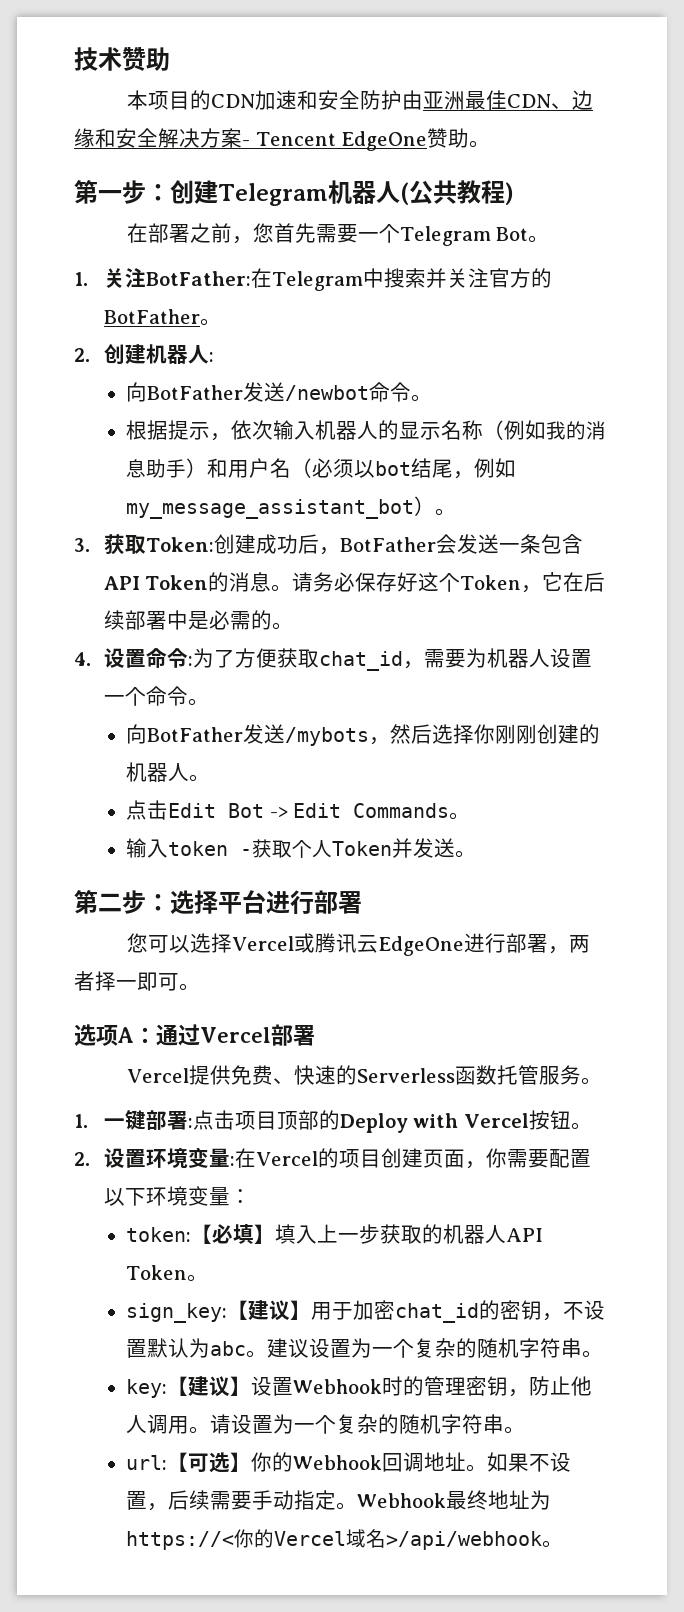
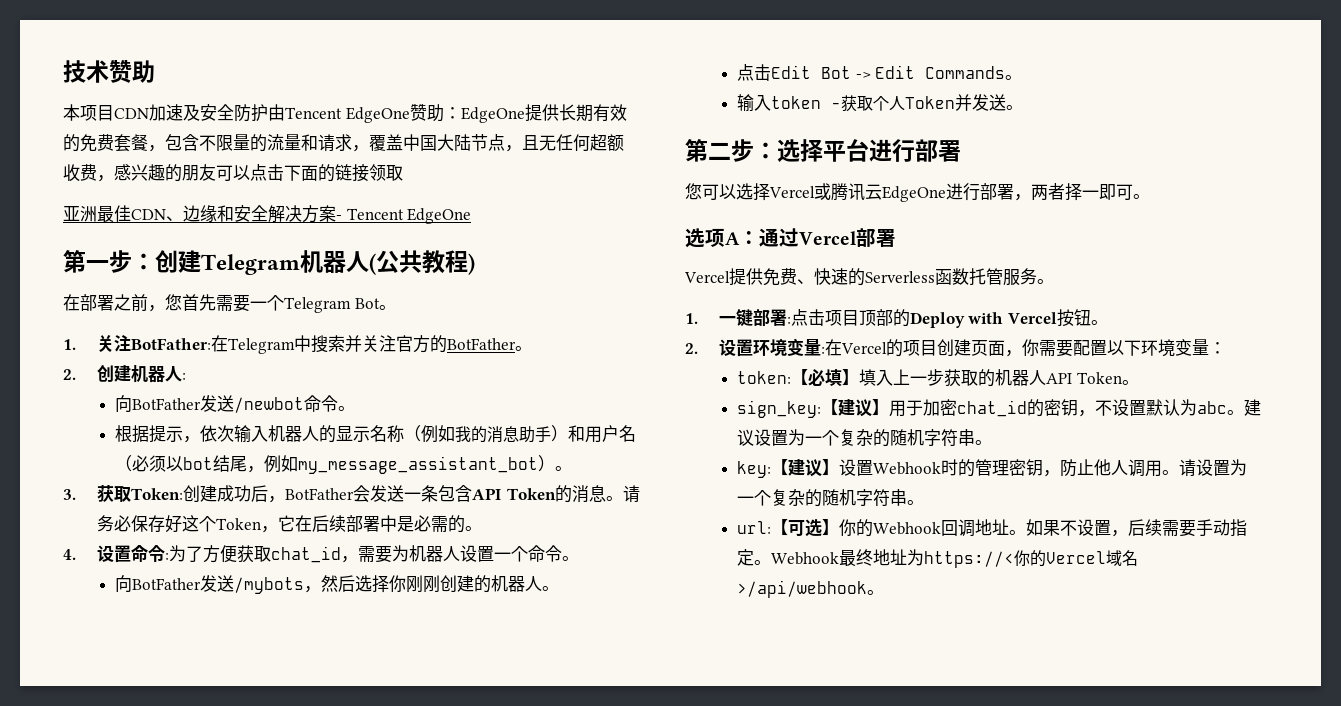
[189,90,211,110] 的 -> (114, 113) none
[296,90,318,110] 和 -> [183,104,200,121] 及
(423, 100) none -> [285,104,627,123] [63,134,624,152] [63,164,403,182] Tencent EdgeOne赞助：EdgeOne提供长期有效的免费套餐，包含不限量的流量和请求，覆盖中国大陆节点，且无任何超额收费，感兴趣的朋友可以点击下面的链接领取 //
[427,128,491,148] 赞助。 -> (472, 216) none

